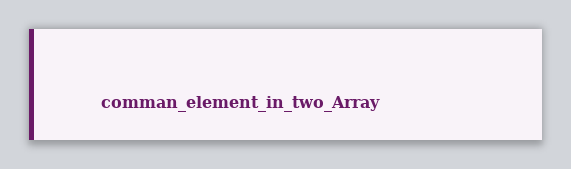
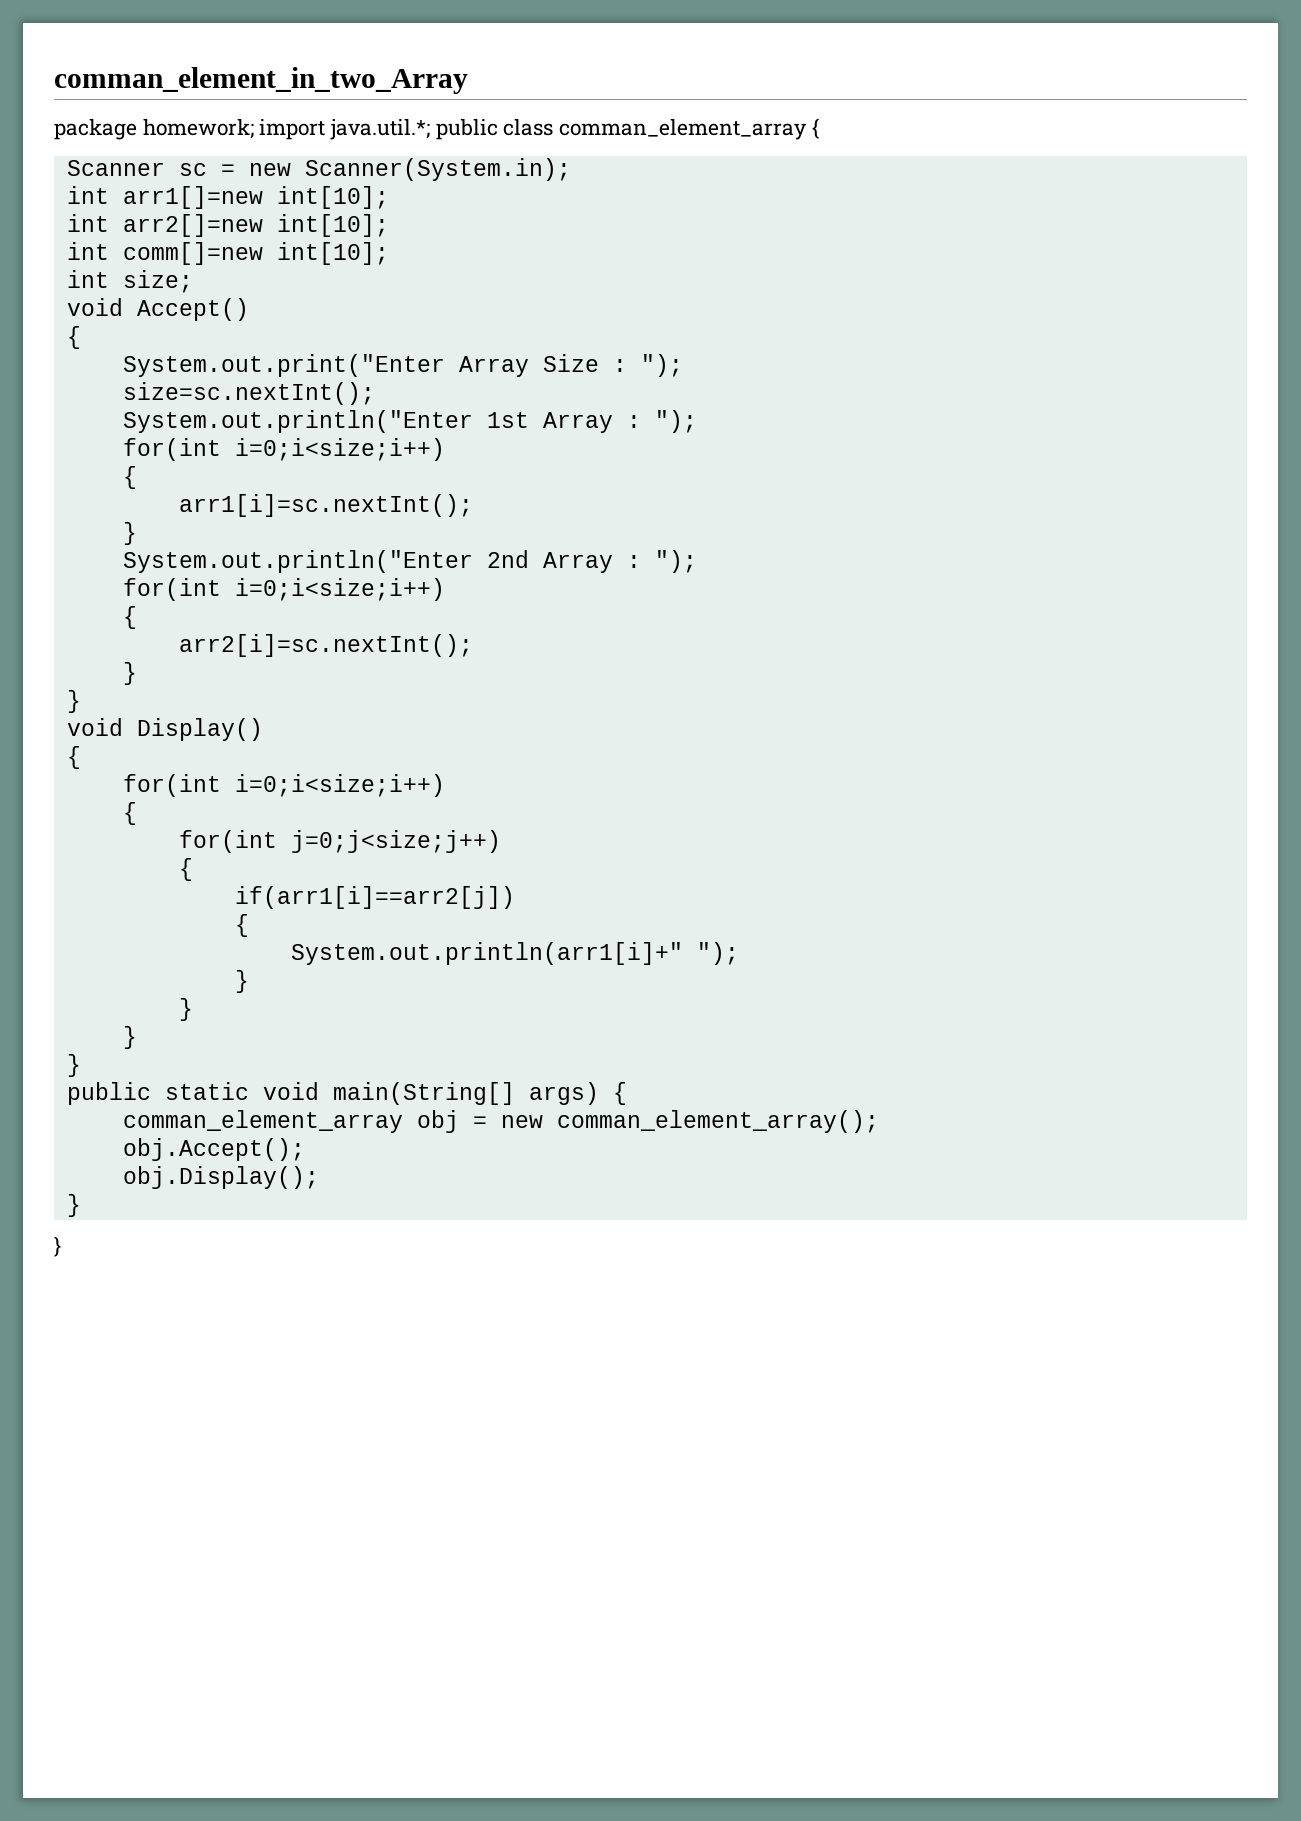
(380, 104) none -> [54,118,819,140] [66,158,571,181] [66,186,389,209] [66,214,389,237] [66,242,389,265] [66,270,193,293] [66,298,249,321] [66,326,81,349] [122,354,683,377] [122,382,375,405] [122,410,697,433] [122,438,445,461] [122,466,137,489] [178,494,473,517] [122,522,137,545] [122,550,697,573] [122,578,445,601] [122,606,137,629] [178,634,473,657] [122,662,137,685] [66,690,81,713] [66,718,263,741] [66,746,81,769] [122,774,445,797] [122,802,137,825] [178,830,501,853] [178,858,193,881] [234,886,515,909] [234,914,249,937] [290,942,739,965] [234,970,249,993] [178,998,193,1021] [122,1026,137,1049] [66,1054,81,1077] [66,1082,627,1105] [122,1110,879,1133] [122,1138,305,1161] [122,1166,319,1189] [66,1194,81,1217] [54,1236,61,1257] // package homework; import java.util.*; public class comman_element_array { // Scanner sc = new Scanner(System.in); // int arr1[]=new int[10]; // int arr2[]=new int[10]; // int comm[]=new int[10]; // int size; // void Accept() // { // System.out.print("Enter Array Size : "); // size=sc.nextInt(); // System.out.println("Enter 1st Array : "); // for(int i=0;i<size;i++) // { // arr1[i]=sc.nextInt(); // } // System.out.println("Enter 2nd Array : "); // for(int i=0;i<size;i++) // { // arr2[i]=sc.nextInt(); // } // } // void Display() // { // for(int i=0;i<size;i++) // { // for(int j=0;j<size;j++) // { // if(arr1[i]==arr2[j]) // { // System.out.println(arr1[i]+" "); // } // } // } // } // public static void main(String[] args) { // comman_element_array obj = new comman_element_array(); // obj.Accept(); // obj.Display(); // } // }

